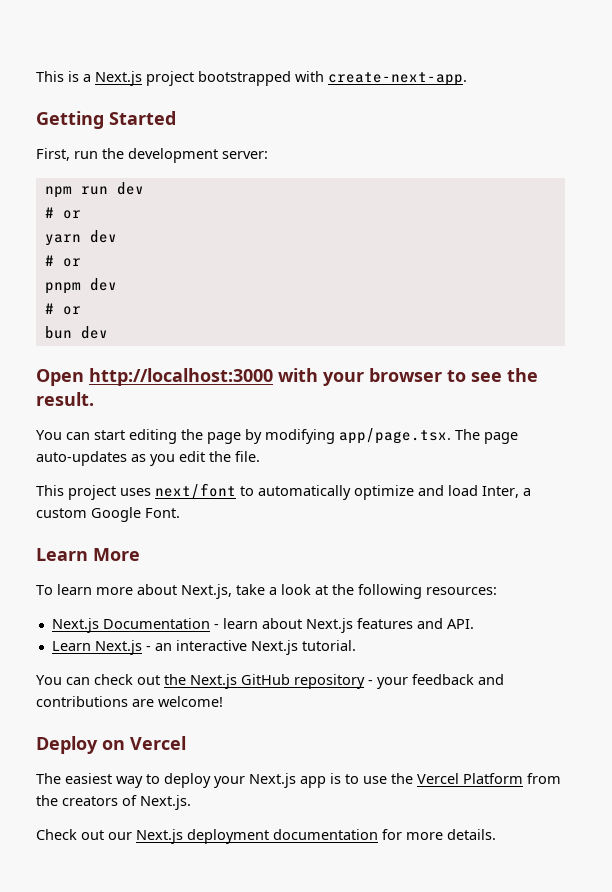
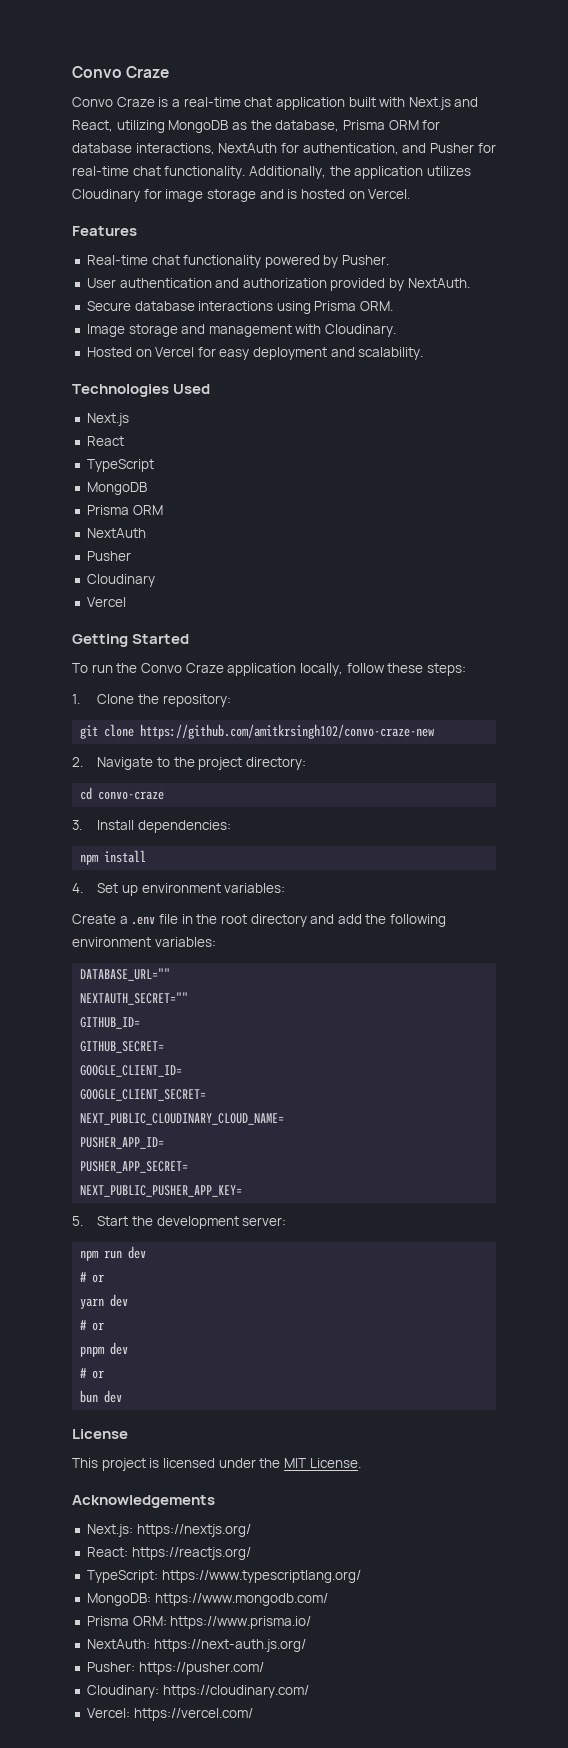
[36,71,467,86] This is a Next.js project bootstrapped with create-next-app. -> [72,66,170,78] [72,97,479,110] [72,120,441,133] [72,143,496,155] [72,166,471,179] [72,189,411,202] [72,226,137,236] [86,255,390,268] [86,278,470,291] [86,301,394,314] [86,324,397,337] [86,347,424,360] [72,384,211,397] [86,413,129,426] [86,436,124,446] [86,459,154,472] [86,482,147,495] [86,505,163,515] [86,528,146,538] [86,551,131,561] [86,574,155,587] [86,597,126,607] Convo Craze // Convo Craze is a real-time chat application built with Next.js and React, utilizing MongoDB as the database, Prisma ORM for database interactions, NextAuth for authentication, and Pusher for real-time chat functionality. Additionally, the application utilizes Cloudinary for image storage and is hosted on Vercel. // Features // Real-time chat functionality powered by Pusher. // User authentication and authorization provided by NextAuth. // Secure database interactions using Prisma ORM. // Image storage and management with Cloudinary. // Hosted on Vercel for easy deployment and scalability. // Technologies Used // Next.js // React // TypeScript // MongoDB // Prisma ORM // NextAuth // Pusher // Cloudinary // Vercel
[36,148,70,161] First, -> [72,663,88,673] To
(124, 153) none -> [140,663,466,676] [72,694,231,707] [80,724,435,739] [72,757,306,770] [80,787,165,800] [72,820,232,833] [80,850,147,865] [72,883,286,896] [72,914,447,927] [72,937,216,947] [80,968,171,981] [80,992,189,1005] [80,1017,141,1029] [80,1041,165,1053] [80,1065,183,1077] [80,1089,207,1101] [80,1113,285,1125] [80,1137,165,1149] [80,1161,189,1173] [80,1185,243,1197] [72,1216,154,1226] Convo Craze application locally, follow these steps: // 1. Clone the repository: // git clone https://github.com/amitkrsingh102/convo-craze-new // 2. Navigate to the project directory: // cd convo-craze // 3. Install dependencies: // npm install // 4. Set up environment variables: // Create a .env file in the root directory and add the following environment variables: // DATABASE_URL="" // NEXTAUTH_SECRET="" // GITHUB_ID= // GITHUB_SECRET= // GOOGLE_CLIENT_ID= // GOOGLE_CLIENT_SECRET= // NEXT_PUBLIC_CLOUDINARY_CLOUD_NAME= // PUSHER_APP_ID= // PUSHER_APP_SECRET= // NEXT_PUBLIC_PUSHER_APP_KEY= // 5. Start the
[36,368,538,386] [36,392,94,406] [36,428,518,444] [36,451,260,466] [36,483,531,500] [36,507,180,522] [36,548,140,561] [36,584,497,599] [51,618,474,633] [51,640,356,655] [36,674,504,689] [36,696,223,707] [36,736,186,754] [36,773,561,788] [36,795,191,810] [36,829,496,844] Open http://localhost:3000 with your browser to see the result. // You can start editing the page by modifying app/page.tsx. The page auto-updates as you edit the file. // This project uses next/font to automatically optimize and load Inter, a custom Google Font. // Learn More // To learn more about Next.js, take a look at the following resources: // Next.js Documentation - learn about Next.js features and API. // Learn Next.js - an interactive Next.js tutorial. // You can check out the Next.js GitHub repository - your feedback and contributions are welcome! // Deploy on Vercel // The easiest way to deploy your Next.js app is to use the Vercel Platform from the creators of Next.js. // Check out our Next.js deployment documentation for more details. -> [72,1429,128,1439] [72,1458,361,1471] [72,1495,215,1508] [86,1524,251,1537] [86,1547,251,1560] [86,1570,361,1583] [86,1593,328,1606] [86,1616,312,1629] [86,1639,306,1652] [86,1662,264,1675] [86,1685,309,1698] [86,1708,253,1721] License // This project is licensed under the MIT License. // Acknowledgements // Next.js: https://nextjs.org/ // React: https://reactjs.org/ // TypeScript: https://www.typescriptlang.org/ // MongoDB: https://www.mongodb.com/ // Prisma ORM: https://www.prisma.io/ // NextAuth: https://next-auth.js.org/ // Pusher: https://pusher.com/ // Cloudinary: https://cloudinary.com/ // Vercel: https://vercel.com/

